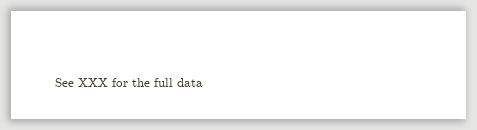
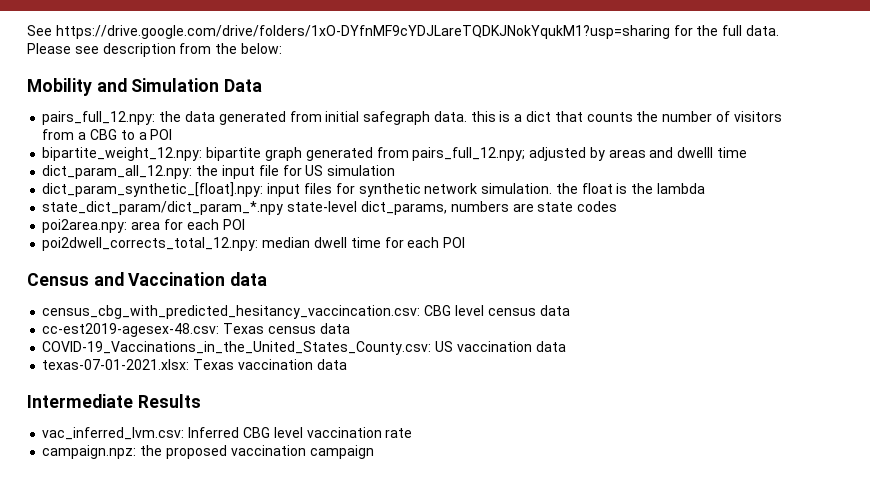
[78,78,108,87] XXX -> [55,25,670,39] https://drive.google.com/drive/folders/1xO-DYfnMF9cYDJLareTQDKJNokYqukM1?usp=sharing
[177,78,203,87] data -> [745,25,779,36] [27,43,282,57] [27,78,263,96] [42,111,782,125] [42,129,173,140] [42,147,747,161] [42,165,396,179] [42,182,705,197] [42,201,618,215] [42,219,245,233] [42,237,466,251] [27,272,268,286] [42,305,570,319] [42,323,350,337] [42,341,566,355] [42,359,347,370] [27,394,201,408] [42,427,413,440] [42,445,374,459] data. Please see description from the below: // Mobility and Simulation Data // pairs_full_12.npy: the data generated from initial safegraph data. this is a dict that counts the number of visitors from a CBG to a POI // bipartite_weight_12.npy: bipartite graph generated from pairs_full_12.npy; adjusted by areas and dwelll time // dict_param_all_12.npy: the input file for US simulation // dict_param_synthetic_[float].npy: input files for synthetic network simulation. the float is the lambda // state_dict_param/dict_param_*.npy state-level dict_params, numbers are state codes // poi2area.npy: area for each POI // poi2dwell_corrects_total_12.npy: median dwell time for each POI // Census and Vaccination data // census_cbg_with_predicted_hesitancy_vaccincation.csv: CBG level census data // cc-est2019-agesex-48.csv: Texas census data // COVID-19_Vaccinations_in_the_United_States_County.csv: US vaccination data // texas-07-01-2021.xlsx: Texas vaccination data // Intermediate Results // vac_inferred_lvm.csv: Inferred CBG level vaccination rate // campaign.npz: the proposed vaccination campaign

